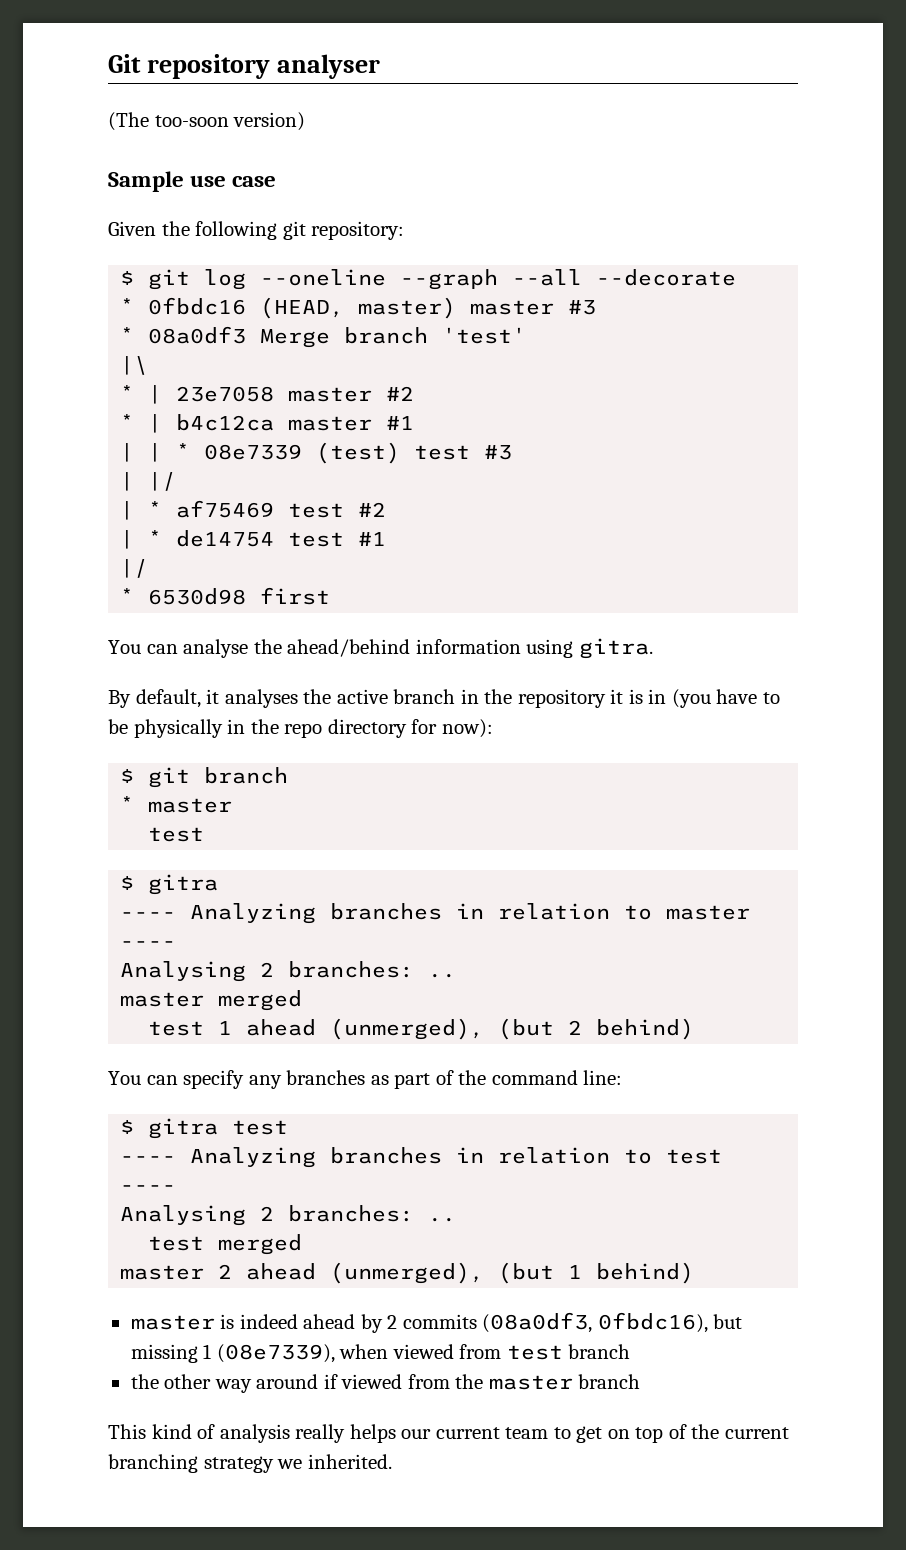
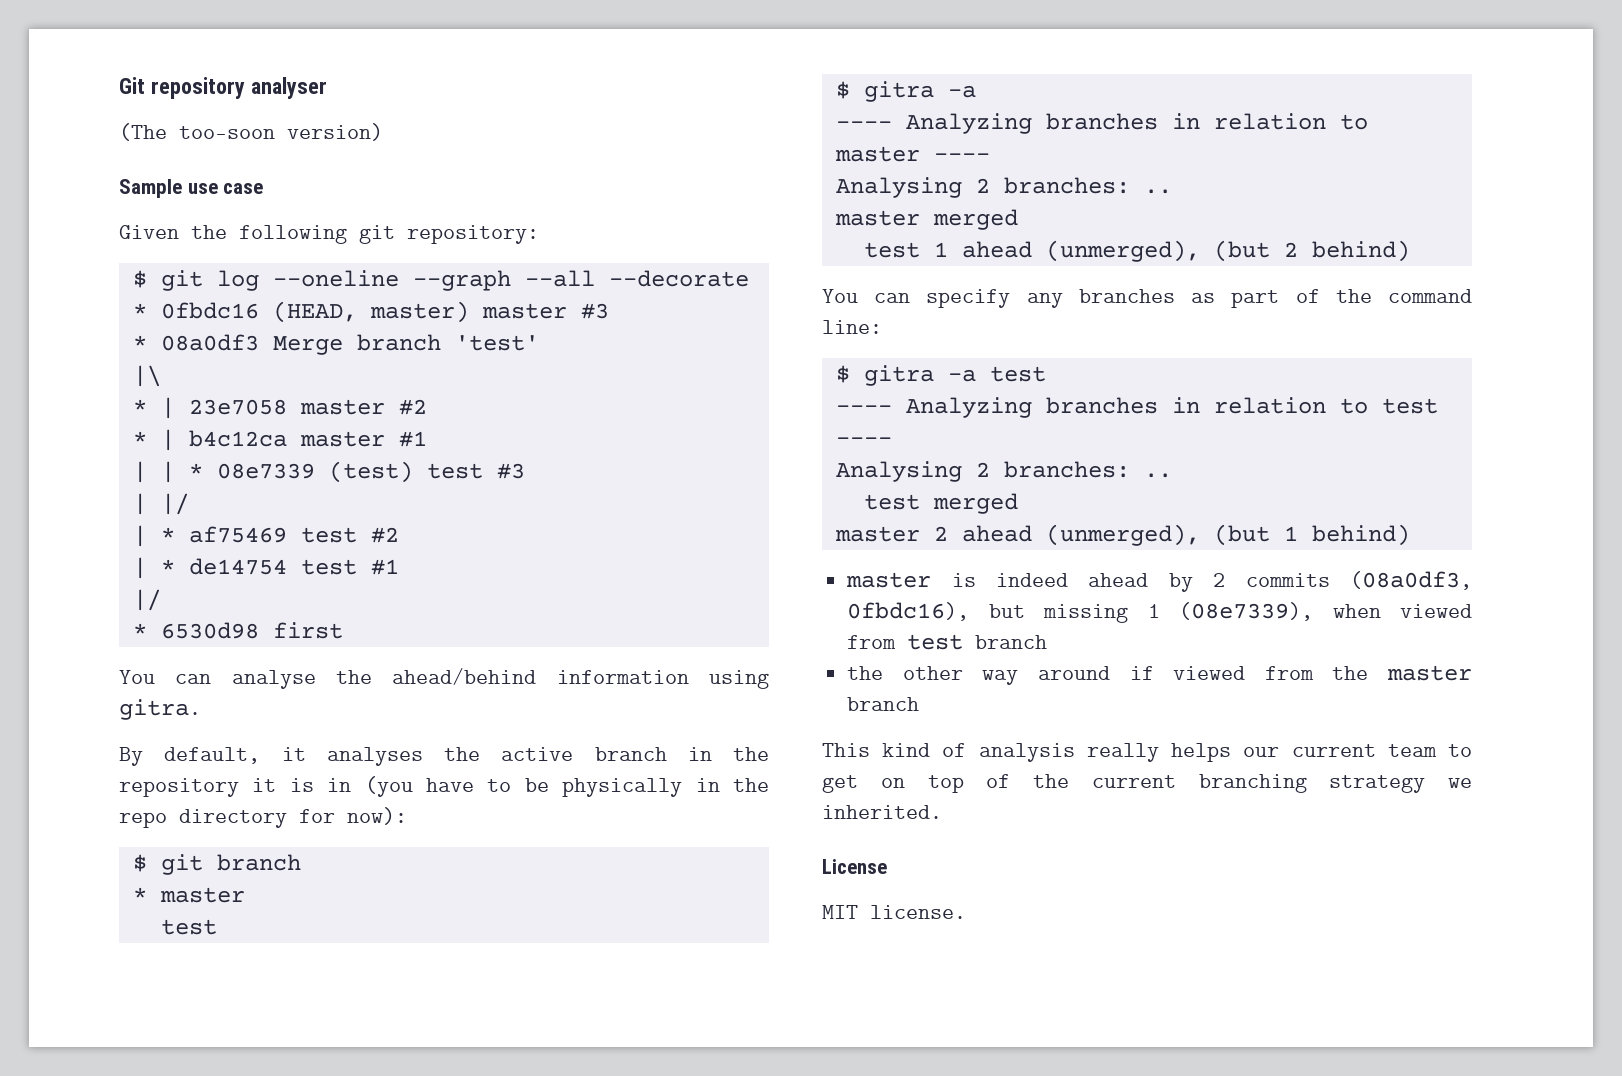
(219, 884) none -> [947,85,976,98] -a
(219, 1128) none -> [947,369,976,382] -a
(392, 1461) none -> [822,859,887,874] [822,905,966,919] // License // MIT license.

